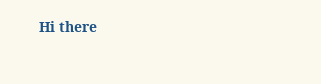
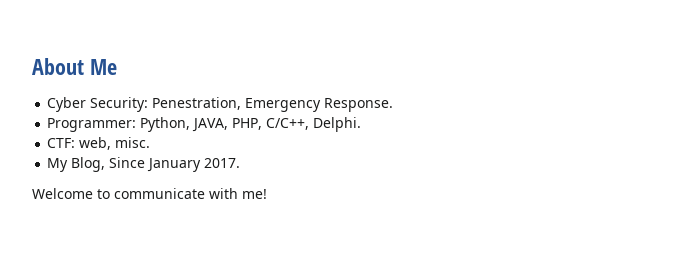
[39,21,97,32] Hi there -> [32,58,117,75] [47,97,394,112] [47,117,362,132] [47,137,151,150] [47,157,241,172] [32,188,267,199] About Me // Cyber Security: Penestration, Emergency Response. // Programmer: Python, JAVA, PHP, C/C++, Delphi. // CTF: web, misc. // My Blog, Since January 2017. // Welcome to communicate with me!

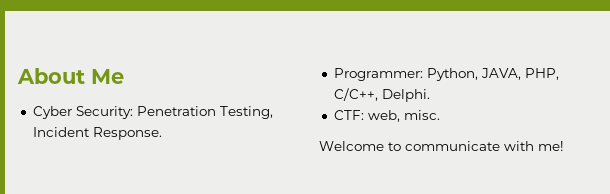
[152,97,322,112] Penestration, Emergency -> [136,106,273,119] [32,127,90,137] Penetration Testing, Incident
[47,157,241,172] // My Blog, Since January 2017. -> (440, 115) none

